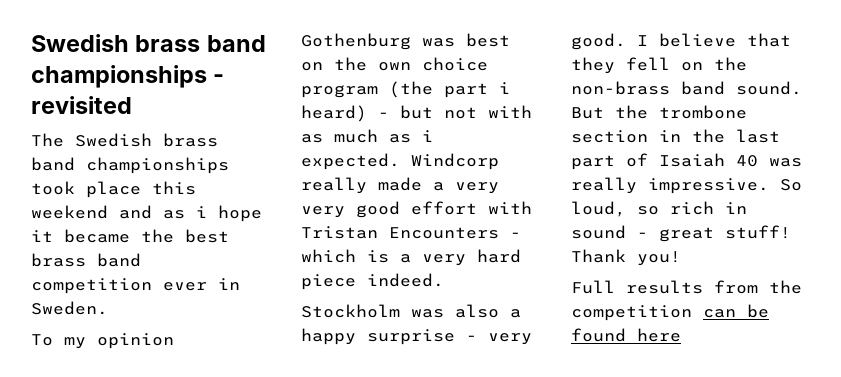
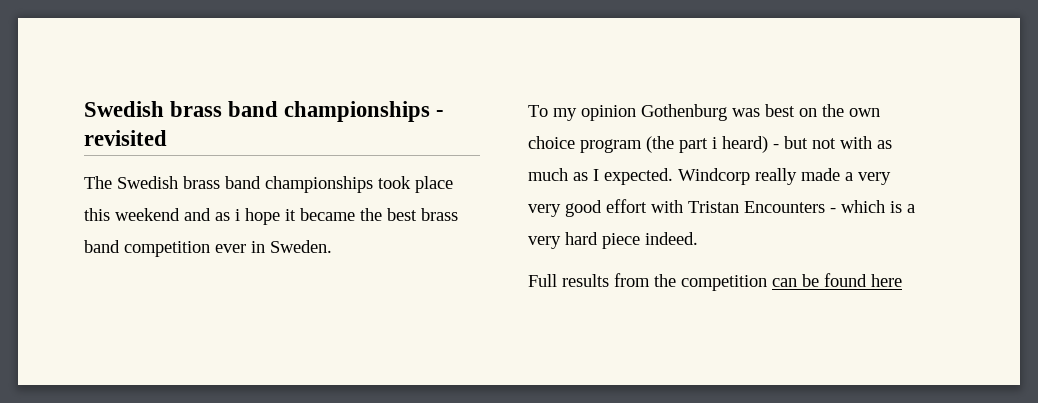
[422,130,433,142] i -> [593,169,599,181] I
[301,304,521,318] [301,328,532,345] [571,33,791,50] [571,57,747,74] [571,81,802,95] [571,105,747,119] [571,129,780,143] [571,153,802,170] [571,177,802,194] [571,201,747,217] [571,225,791,242] [571,249,681,266] // Stockholm was also a happy surprise - very good. I believe that they fell on the non-brass band sound. But the trombone section in the last part of Isaiah 40 was really impressive. So loud, so rich in sound - great stuff! Thank you! -> (698, 238) none

